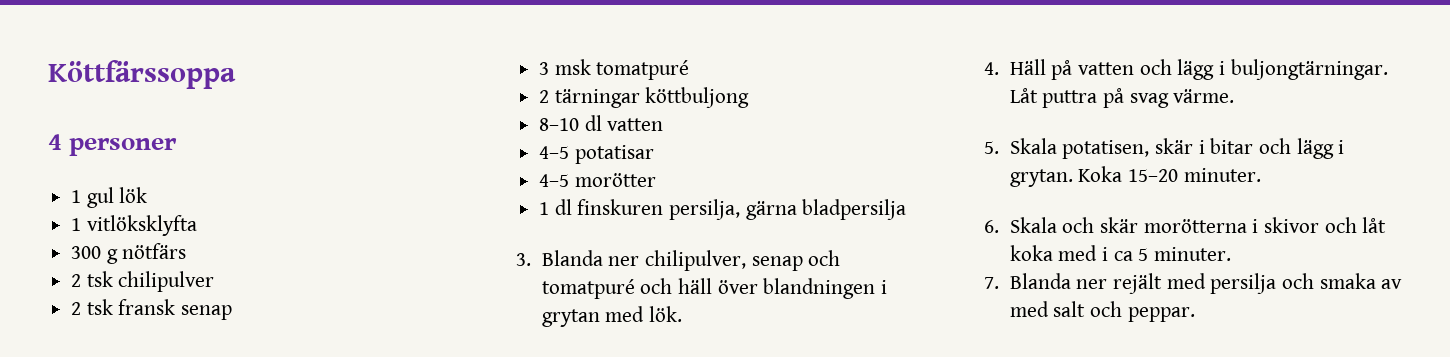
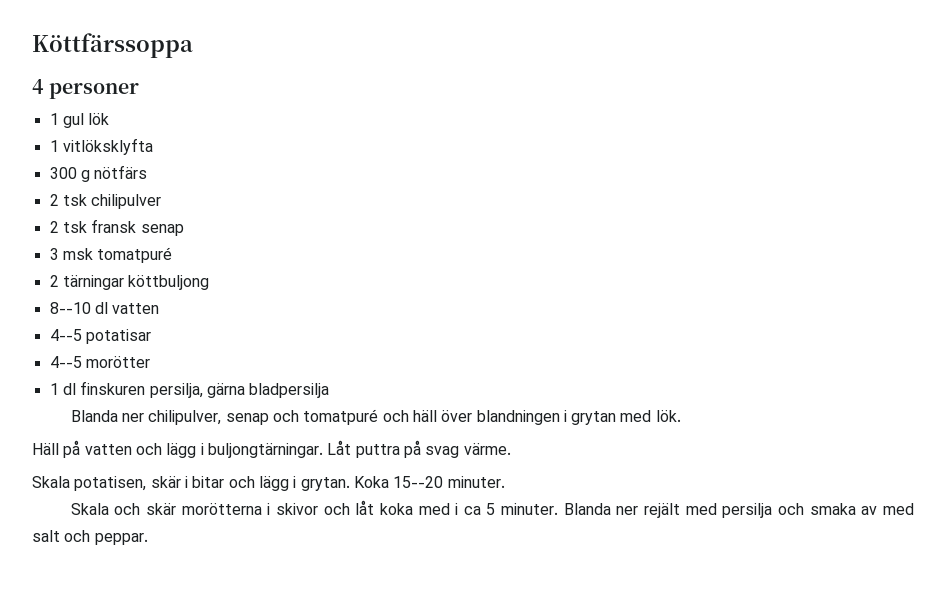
[539,118,580,131] 8–10 -> [49,302,91,314] 8--10
[539,146,570,159] 4–5 -> [49,329,82,341] 4--5
[539,174,570,187] 4–5 -> [49,356,82,368] 4--5
[516,253,531,266] 3. -> (330, 390) none
[984,62,999,75] 4. -> (681, 416) none
[984,141,999,154] 5. -> (511, 449) none
[1128,168,1261,182] [984,220,999,233] 15–20 minuter. // 6. -> [393,476,505,488] 15--20 minuter. //
[984,277,999,289] // 7. -> (559, 509) none

